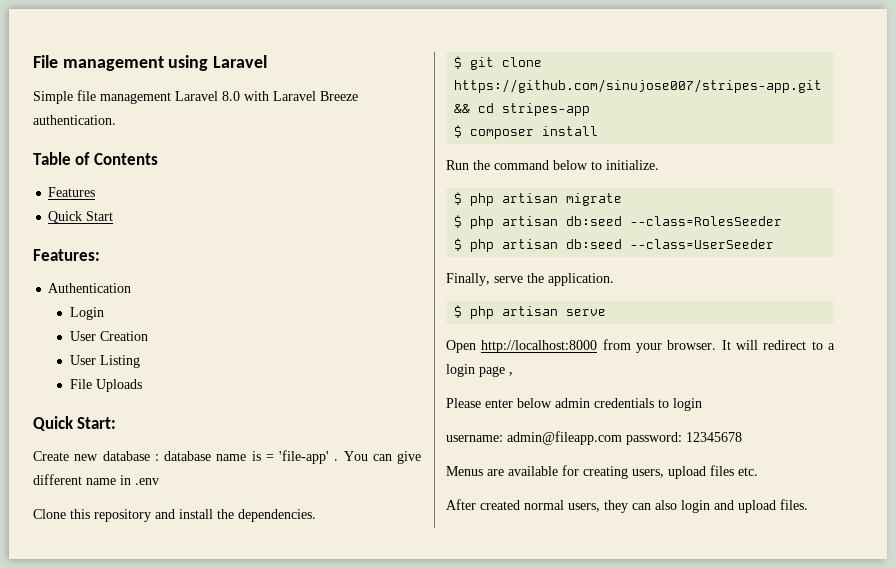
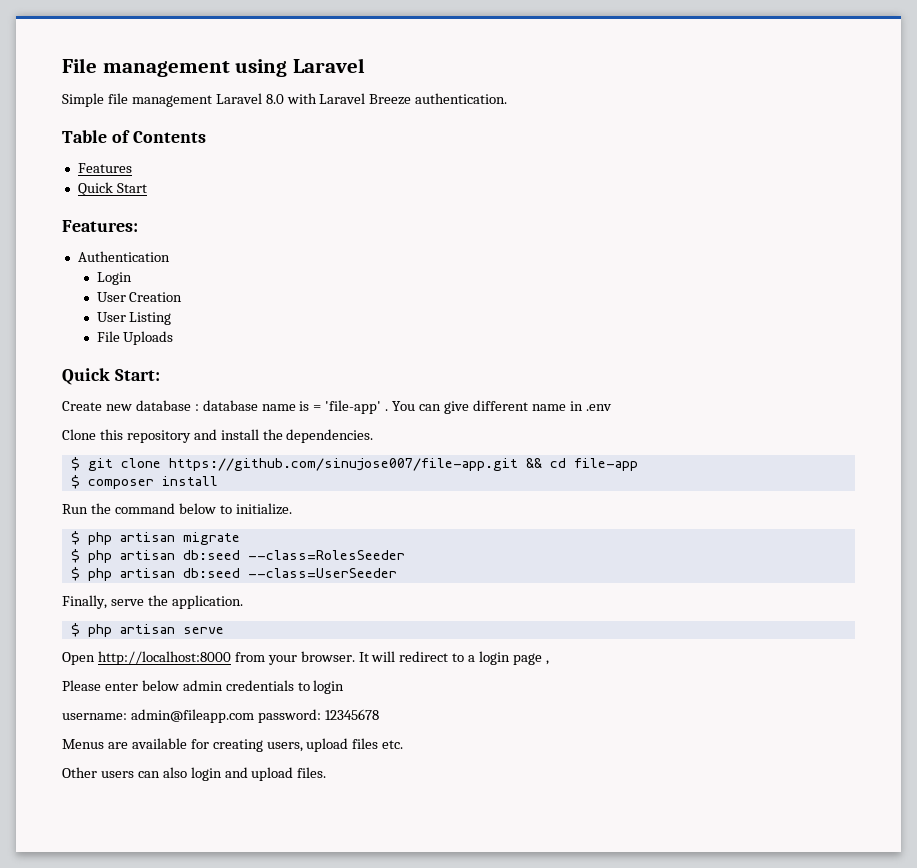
[454,79,823,93] https://github.com/sinujose007/stripes-app.git -> [168,458,518,471] https://github.com/sinujose007/file-app.git
[502,103,591,116] stripes-app -> [573,458,638,471] file-app
[446,499,628,513] After created normal users, they -> [62,767,134,778] Other users

